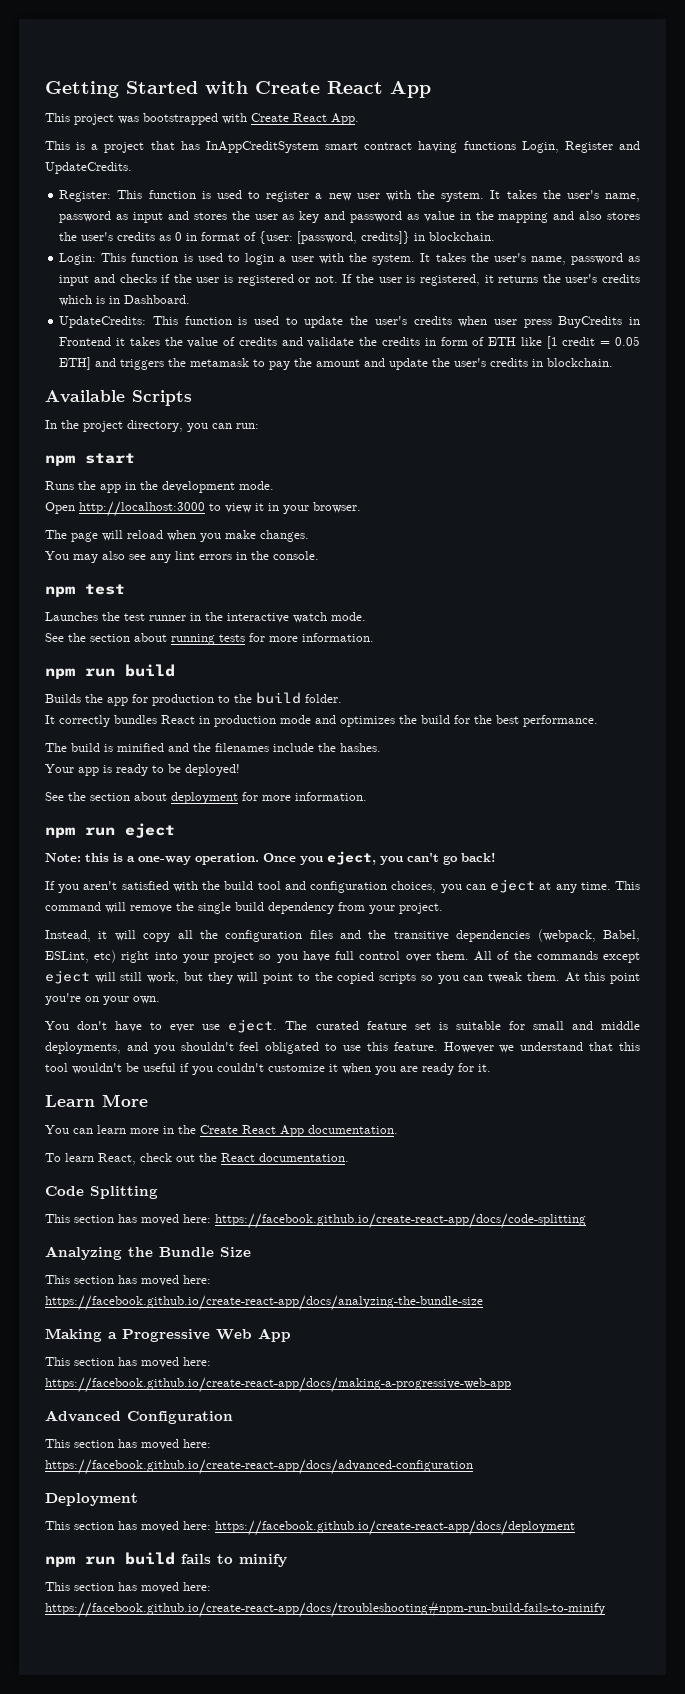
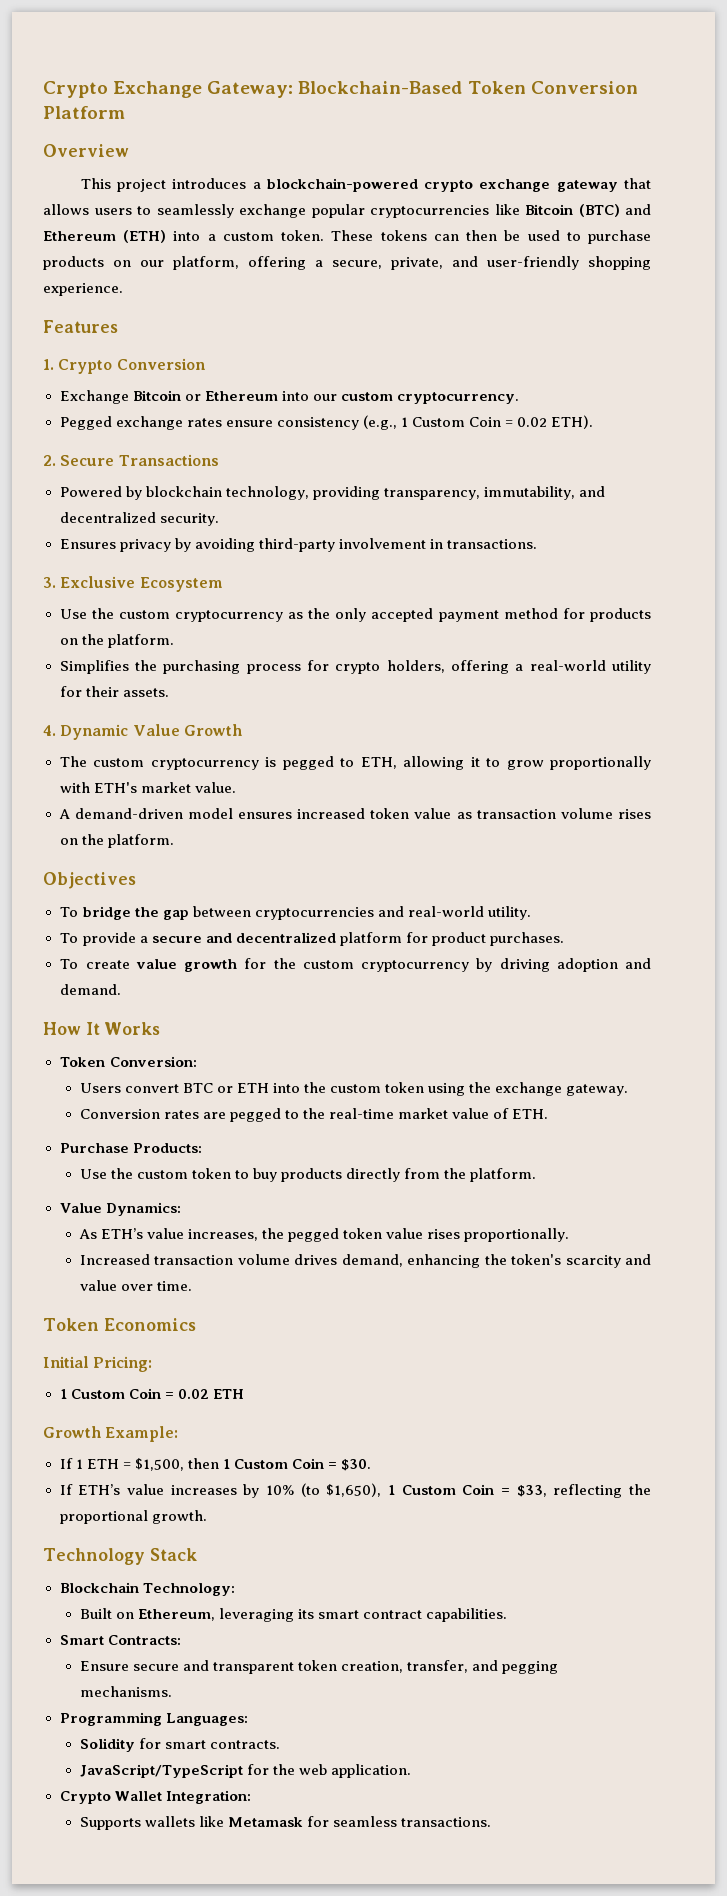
[45,81,431,98] [45,113,359,125] [45,141,640,153] [45,162,132,174] [59,190,641,202] [59,211,640,223] [59,231,496,244] [59,253,640,265] [59,274,641,286] [59,295,191,306] [59,316,640,328] [59,336,640,349] [59,357,614,370] [45,390,192,406] [45,420,259,432] [45,453,135,466] [45,481,274,493] [45,501,361,517] [45,530,309,542] [45,551,319,563] [45,584,125,597] [45,612,366,623] [45,633,374,645] [45,664,175,679] [45,692,342,706] [45,715,598,727] [45,743,381,752] [45,764,240,776] [45,792,367,804] [45,823,175,838] [45,851,496,865] [45,879,641,893] [45,902,443,914] [45,929,640,942] [45,950,641,963] [45,970,640,984] [45,993,160,1005] [45,1019,640,1033] [45,1042,640,1054] [45,1063,491,1075] [45,1094,148,1107] [45,1125,398,1137] [45,1153,349,1165] [45,1186,158,1199] [45,1213,586,1229] [45,1246,251,1260] [45,1275,211,1286] [45,1295,483,1311] [45,1328,291,1342] [45,1357,211,1368] [45,1377,511,1393] [45,1410,233,1424] [45,1439,211,1450] [45,1459,473,1475] [45,1493,138,1506] [45,1520,575,1536] [45,1552,287,1567] [45,1582,211,1593] [45,1600,605,1618] Getting Started with Create React App // This project was bootstrapped with Create React App. // This is a project that has InAppCreditSystem smart contract having functions Login, Register and UpdateCredits. // Register: This function is used to register a new user with the system. It takes the user's name, password as input and stores the user as key and password as value in the mapping and also stores the user's credits as 0 in format of {user: [password, credits]} in blockchain. // Login: This function is used to login a user with the system. It takes the user's name, password as input and checks if the user is registered or not. If the user is registered, it returns the user's credits which is in Dashboard. // UpdateCredits: This function is used to update the user's credits when user press BuyCredits in Frontend it takes the value of credits and validate the credits in form of ETH like [1 credit = 0.05 ETH] and triggers the metamask to pay the amount and update the user's credits in blockchain. // Available Scripts // In the project directory, you can run: // npm start // Runs the app in the development mode. // Open http://localhost:3000 to view it in your browser. // The page will reload when you make changes. // You may also see any lint errors in the console. // npm test // Launches the test runner in the interactive watch mode. // See the section about running tests for more information. // npm run build // Builds the app for production to the build folder. // It correctly bundles React in production mode and optimizes the build for the best performance. // The build is minified and the filenames include the hashes. // Your app is ready to be deployed! // See the section about deployment for more information. // npm run eject // Note: this is a one-way operation. Once you eject, you can't go back! // If you aren't satisfied with the build tool and configuration choices, you can eject at any time. This command will remove the single build dependency from your project. // Instead, it will copy all the configuration files and the transitive dependencies (webpack, Babel, ESLint, etc) right into your project so you have full control over them. All of the commands except eject will still work, but they will point to the copied scripts so you can tweak them. At this point you're on your own. // You don't have to ever use eject. The curated feature set is suitable for small and middle deployments, and you shouldn't feel obligated to use this feature. However we understand that this tool wouldn't be useful if you couldn't customize it when you are ready for it. // Learn More // You can learn more in the Create React App documentation. // To learn React, check out the React documentation. // Code Splitting // This section has moved here: https://facebook.github.io/create-react-app/docs/code-splitting // Analyzing the Bundle Size // This section has moved here: https://facebook.github.io/create-react-app/docs/analyzing-the-bundle-size // Making a Progressive Web App // This section has moved here: https://facebook.github.io/create-react-app/docs/making-a-progressive-web-app // Advanced Configuration // This section has moved here: https://facebook.github.io/create-react-app/docs/advanced-configuration // Deployment // This section has moved here: https://facebook.github.io/create-react-app/docs/deployment // npm run build fails to minify // This section has moved here: https://facebook.github.io/create-react-app/docs/troubleshooting#npm-run-build-fails-to-minify -> [43,81,638,98] [43,106,125,119] [43,144,129,157] [80,178,652,192] [43,204,651,218] [43,230,651,244] [43,256,651,270] [43,283,123,296] [43,320,118,333] [43,358,206,374] [59,390,519,404] [59,415,594,430] [43,454,219,466] [59,486,605,500] [59,512,219,526] [59,538,537,552] [43,576,223,592] [59,608,651,622] [59,634,174,648] [59,660,652,674] [59,686,169,697] [43,724,242,740] [59,756,651,770] [59,782,236,793] [58,808,651,819] [59,834,174,848] [43,872,136,889] [59,906,531,920] [59,932,564,946] [59,958,651,972] [59,984,121,995] [43,1022,161,1035] [59,1056,197,1067] [79,1082,629,1096] [79,1108,549,1122] [59,1143,202,1153] [79,1168,537,1182] [59,1202,181,1216] [78,1228,570,1242] [79,1254,651,1268] [79,1280,192,1291] [43,1318,196,1331] [43,1356,153,1372] [59,1388,244,1399] [43,1426,179,1442] [59,1458,372,1471] [59,1483,652,1498] [59,1510,207,1524] [43,1548,197,1565] [59,1582,235,1596] [79,1608,508,1622] [59,1635,181,1645] [79,1660,559,1674] [79,1686,172,1697] [59,1712,248,1726] [79,1738,280,1752] [79,1764,411,1778] [59,1790,251,1804] [79,1816,492,1830] Crypto Exchange Gateway: Blockchain-Based Token Conversion Platform // Overview // This project introduces a blockchain-powered crypto exchange gateway that allows users to seamlessly exchange popular cryptocurrencies like Bitcoin (BTC) and Ethereum (ETH) into a custom token. These tokens can then be used to purchase products on our platform, offering a secure, private, and user-friendly shopping experience. // Features // 1. Crypto Conversion // Exchange Bitcoin or Ethereum into our custom cryptocurrency. // Pegged exchange rates ensure consistency (e.g., 1 Custom Coin = 0.02 ETH). // 2. Secure Transactions // Powered by blockchain technology, providing transparency, immutability, and decentralized security. // Ensures privacy by avoiding third-party involvement in transactions. // 3. Exclusive Ecosystem // Use the custom cryptocurrency as the only accepted payment method for products on the platform. // Simplifies the purchasing process for crypto holders, offering a real-world utility for their assets. // 4. Dynamic Value Growth // The custom cryptocurrency is pegged to ETH, allowing it to grow proportionally with ETH's market value. // A demand-driven model ensures increased token value as transaction volume rises on the platform. // Objectives // To bridge the gap between cryptocurrencies and real-world utility. // To provide a secure and decentralized platform for product purchases. // To create value growth for the custom cryptocurrency by driving adoption and demand. // How It Works // Token Conversion: // Users convert BTC or ETH into the custom token using the exchange gateway. // Conversion rates are pegged to the real-time market value of ETH. // Purchase Products: // Use the custom token to buy products directly from the platform. // Value Dynamics: // As ETH’s value increases, the pegged token value rises proportionally. // Increased transaction volume drives demand, enhancing the token's scarcity and value over time. // Token Economics // Initial Pricing: // 1 Custom Coin = 0.02 ETH // Growth Example: // If 1 ETH = $1,500, then 1 Custom Coin = $30. // If ETH’s value increases by 10% (to $1,650), 1 Custom Coin = $33, reflecting the proportional growth. // Technology Stack // Blockchain Technology: // Built on Ethereum, leveraging its smart contract capabilities. // Smart Contracts: // Ensure secure and transparent token creation, transfer, and pegging mechanisms. // Programming Languages: // Solidity for smart contracts. // JavaScript/TypeScript for the web application. // Crypto Wallet Integration: // Supports wallets like Metamask for seamless transactions.

